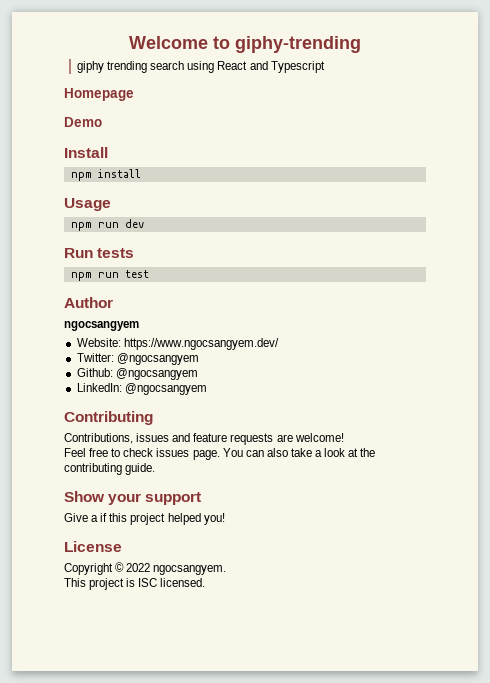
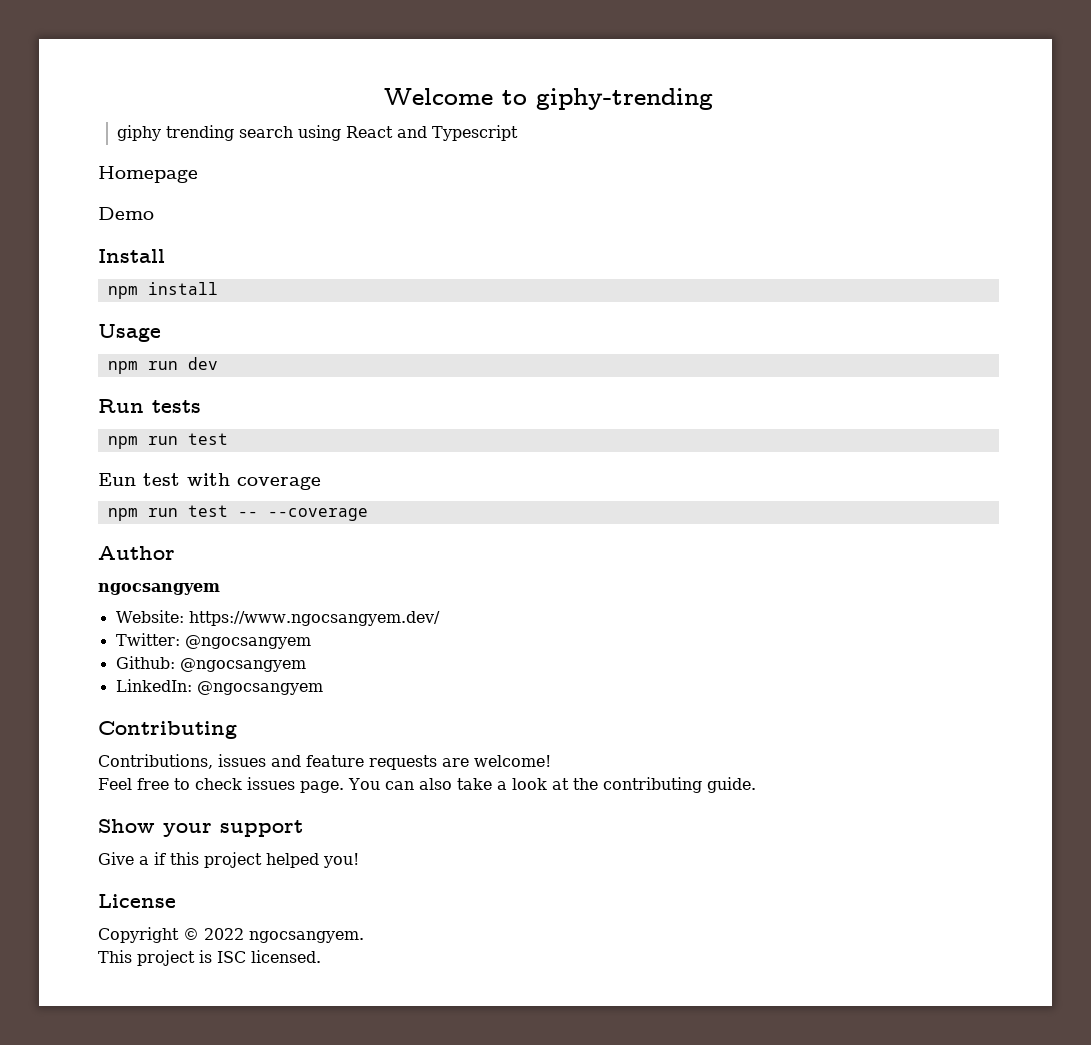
(149, 274) none -> [98,473,321,490] [107,505,368,521] // Eun test with coverage // npm run test -- --coverage

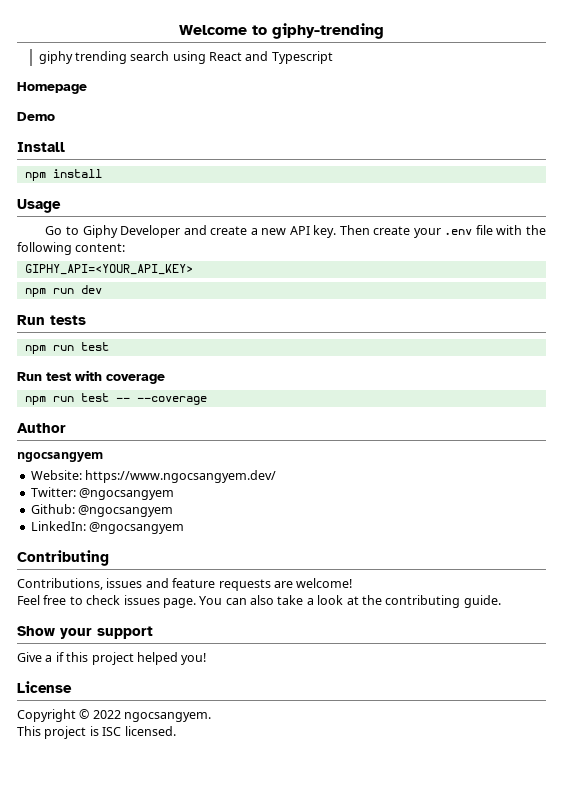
(161, 333) none -> [45,225,546,238] [17,242,126,255] [24,264,193,275] // Go to Giphy Developer and create a new API key. Then create your .env file with the following content: // GIPHY_API=<YOUR_API_KEY>
[98,473,136,486] Eun -> [17,372,42,381] Run

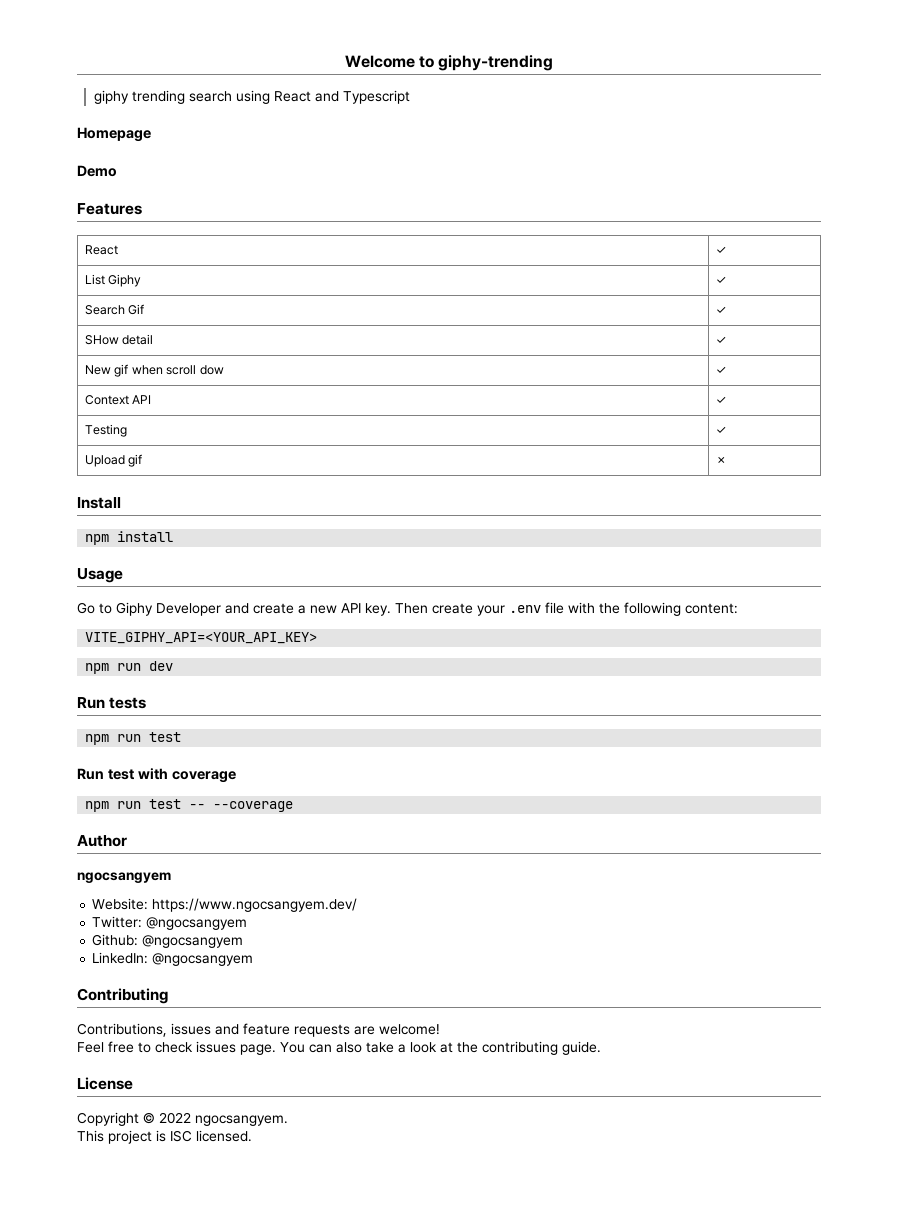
(55, 116) none -> [77,203,142,215] [85,245,119,255] [716,246,728,254] [85,274,142,287] [716,276,728,284] [85,304,145,315] [716,306,728,314] [85,334,154,345] [716,336,728,344] [85,364,224,377] [716,366,728,374] [85,395,152,405] [716,396,728,404] [85,424,128,437] [716,426,728,434] [85,454,143,467] [716,456,728,464] // Features // React | ✓ // List Giphy | ✓ // Search Gif | ✓ // SHow detail | ✓ // New gif when scroll dow | ✓ // Context API | ✓ // Testing | ✓ // Upload gif | ✗
[24,264,193,275] GIPHY_API=<YOUR_API_KEY> -> [85,632,318,644] VITE_GIPHY_API=<YOUR_API_KEY>
[17,626,153,639] [17,652,207,665] // Show your support // Give a if this project helped you! -> (601, 1048) none

